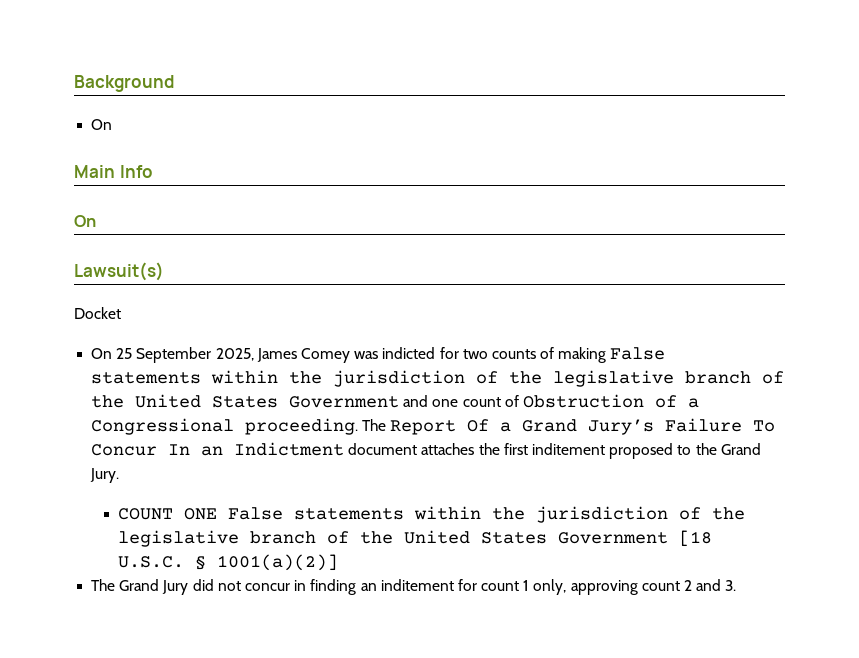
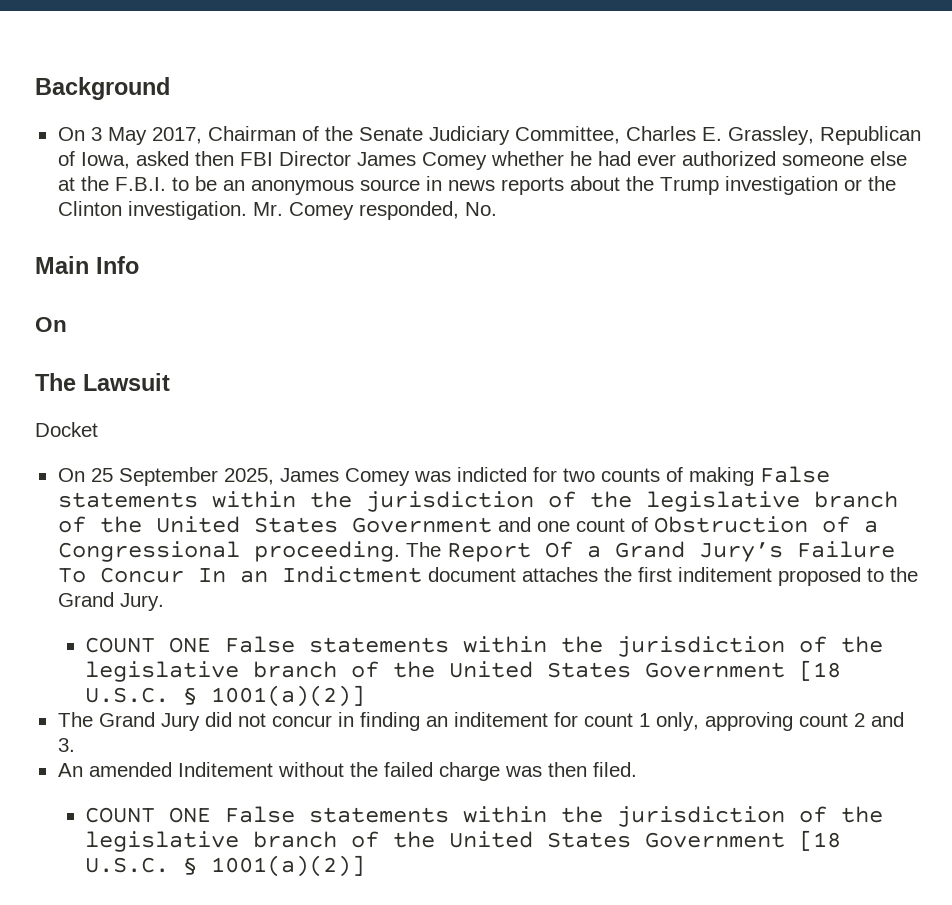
(113, 124) none -> [90,126,921,145] [57,151,907,170] [57,176,896,195] [57,201,497,220] 3 May 2017, Chairman of the Senate Judiciary Committee, Charles E. Grassley, Republican of Iowa, asked then FBI Director James Comey whether he had ever authorized someone else at the F.B.I. to be an anonymous source in news reports about the Trump investigation or the Clinton investigation. Mr. Comey responded, No.
[74,262,164,281] Lawsuit(s) -> [35,373,170,391] The Lawsuit
(737, 585) none -> [57,762,637,781] [85,806,884,827] [85,830,842,852] [85,855,366,877] // An amended Inditement without the failed charge was then filed. // COUNT ONE False statements within the jurisdiction of the legislative branch of the United States Government [18 U.S.C. § 1001(a)(2)]

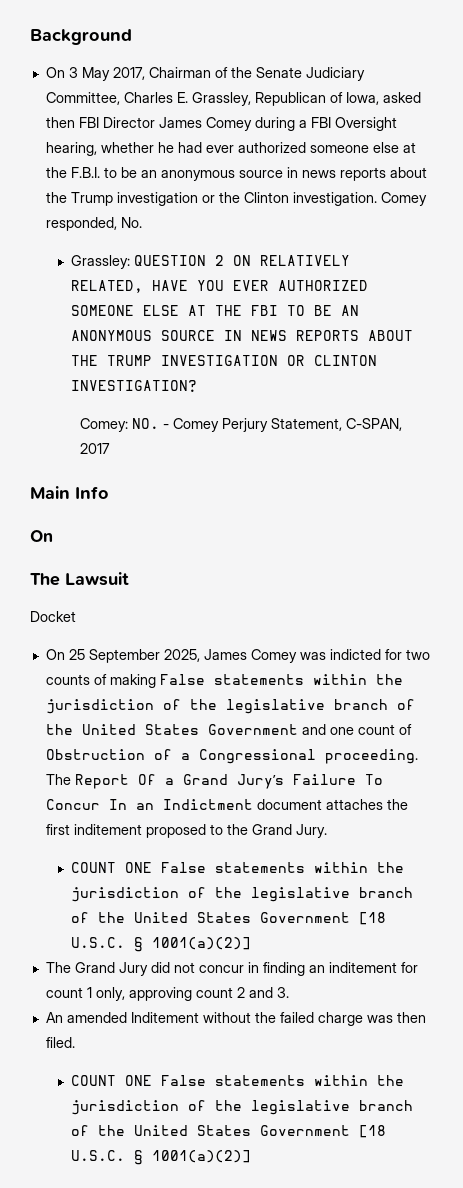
(487, 161) none -> [254,117,397,131] [45,142,97,156] during a FBI Oversight hearing,
[252,202,283,216] Mr. -> (377, 199) none
(497, 209) none -> [70,255,350,269] [70,280,368,293] [70,305,359,316] [70,330,413,341] [70,355,377,366] [70,380,197,392] [79,418,402,432] [79,443,110,454] // Grassley: QUESTION 2 ON RELATIVELY RELATED, HAVE YOU EVER AUTHORIZED SOMEONE ELSE AT THE FBI TO BE AN ANONYMOUS SOURCE IN NEWS REPORTS ABOUT THE TRUMP INVESTIGATION OR CLINTON INVESTIGATION? // Comey: NO. - Comey Perjury Statement, C-SPAN, 2017

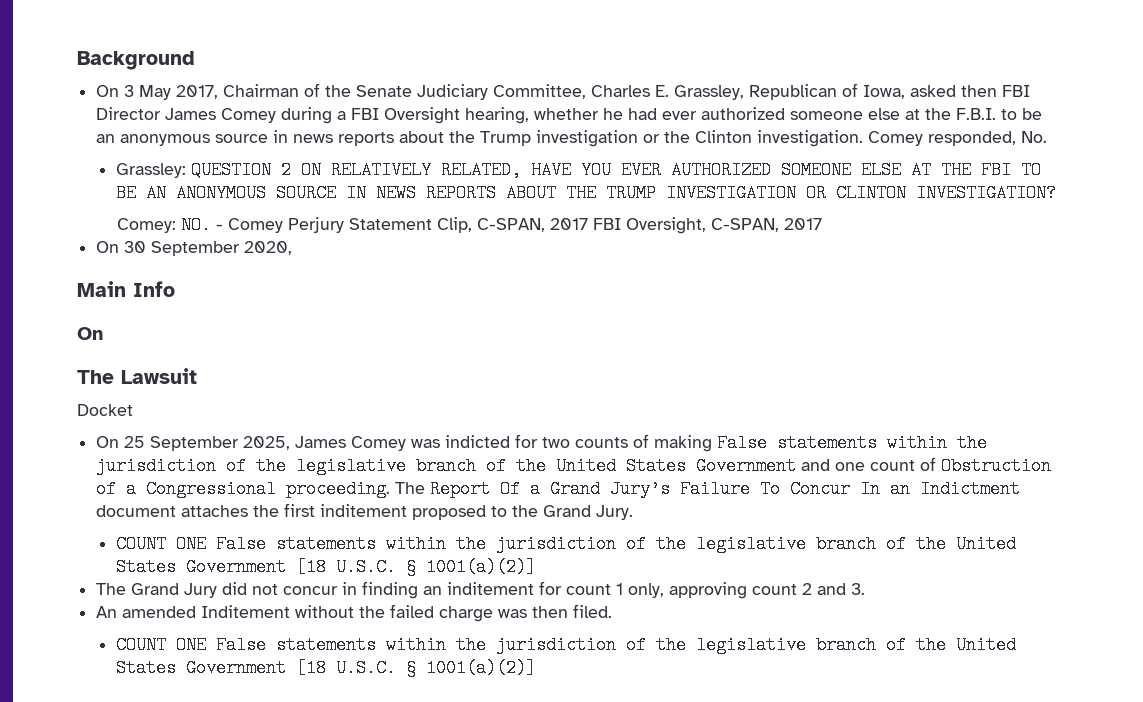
[270,418,402,431] [79,443,110,454] Statement, C-SPAN, 2017 -> [348,217,822,234] [96,241,293,256] Statement Clip, C-SPAN, 2017 FBI Oversight, C-SPAN, 2017 // On 30 September 2020,

